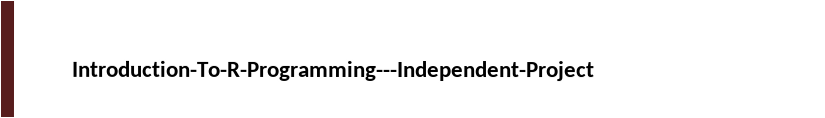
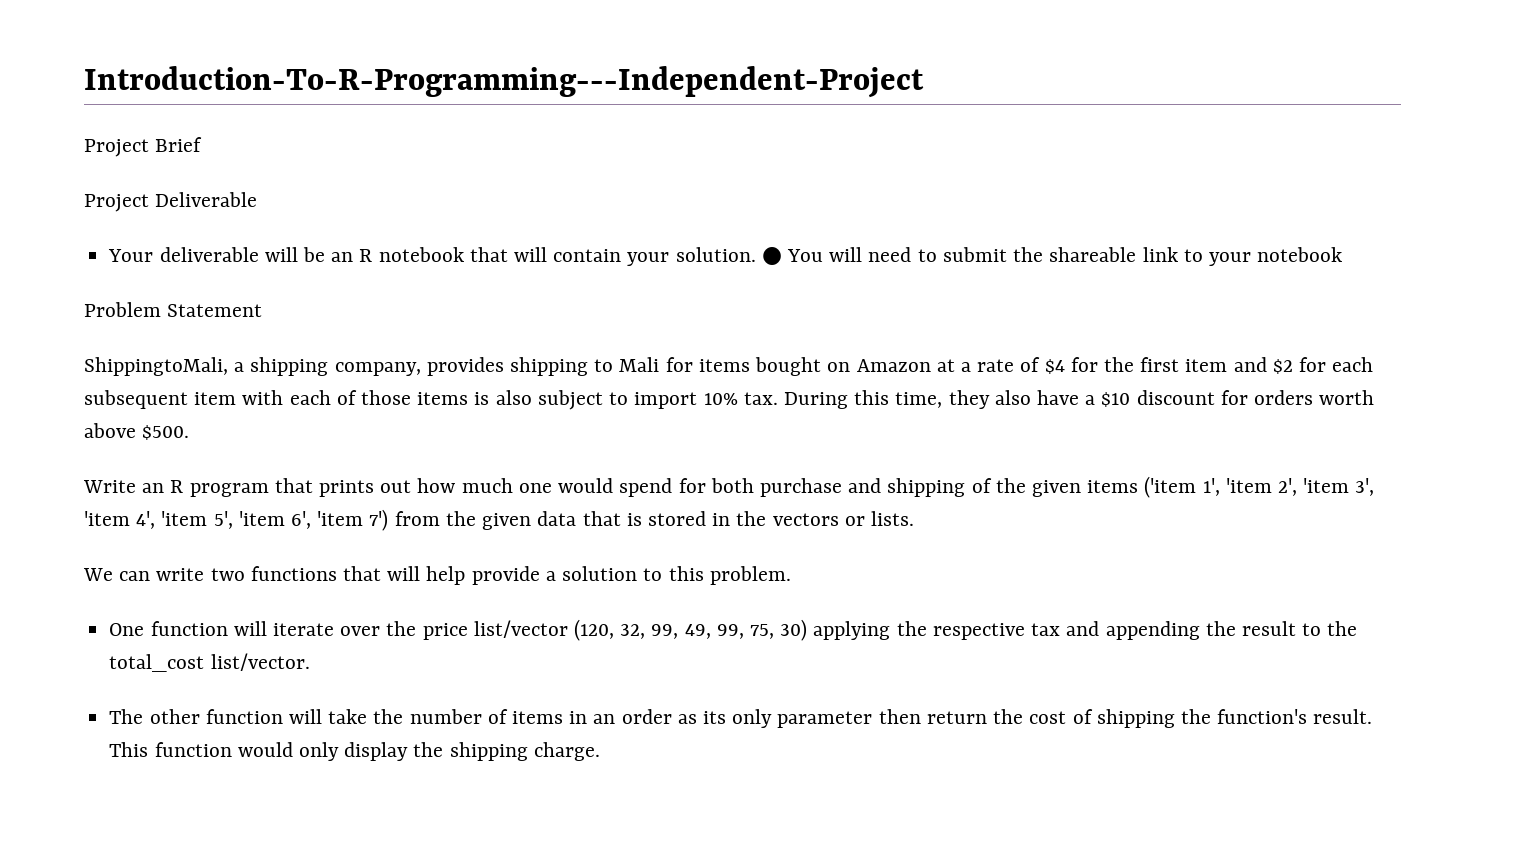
(594, 71) none -> [84,137,203,157] [84,192,258,212] [108,247,1343,266] [84,302,263,317] [84,357,1374,376] [84,390,1375,410] [84,423,190,440] [83,476,1375,498] [84,509,914,531] [83,566,791,585] [109,619,1358,641] [109,653,310,672] [109,709,1373,728] [109,742,600,761] // Project Brief // Project Deliverable // Your deliverable will be an R notebook that will contain your solution. ● You will need to submit the shareable link to your notebook // Problem Statement // ShippingtoMali, a shipping company, provides shipping to Mali for items bought on Amazon at a rate of $4 for the first item and $2 for each subsequent item with each of those items is also subject to import 10% tax. During this time, they also have a $10 discount for orders worth above $500. // Write an R program that prints out how much one would spend for both purchase and shipping of the given items ('item 1', 'item 2', 'item 3', 'item 4', 'item 5', 'item 6', 'item 7') from the given data that is stored in the vectors or lists. // We can write two functions that will help provide a solution to this problem. // One function will iterate over the price list/vector (120, 32, 99, 49, 99, 75, 30) applying the respective tax and appending the result to the total_cost list/vector. // The other function will take the number of items in an order as its only parameter then return the cost of shipping the function's result. This function would only display the shipping charge.

